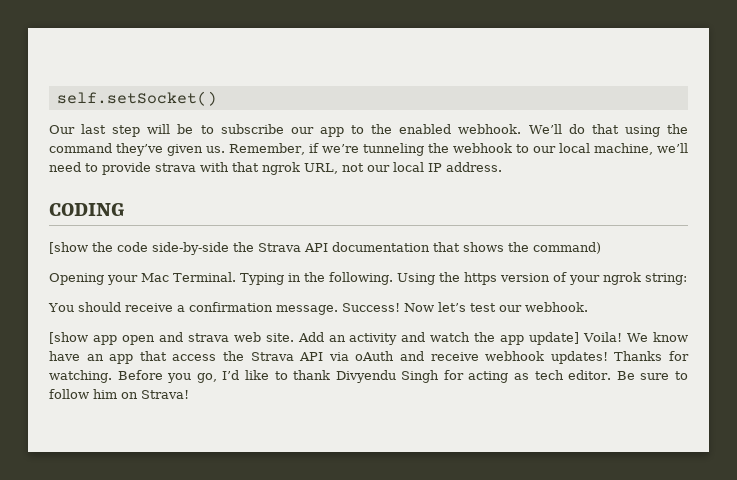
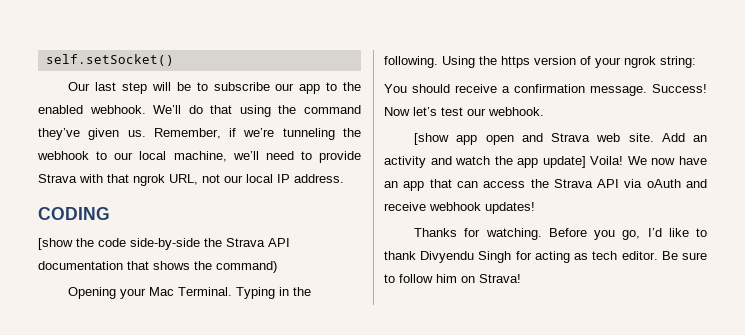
[155,163,196,172] strava -> [38,174,77,183] Strava
[187,333,229,342] strava -> [551,133,591,142] Strava
[653,332,689,342] know -> [651,158,676,165] now
(167, 356) none -> [456,181,478,188] can
(608, 357) none -> (535, 208) //

